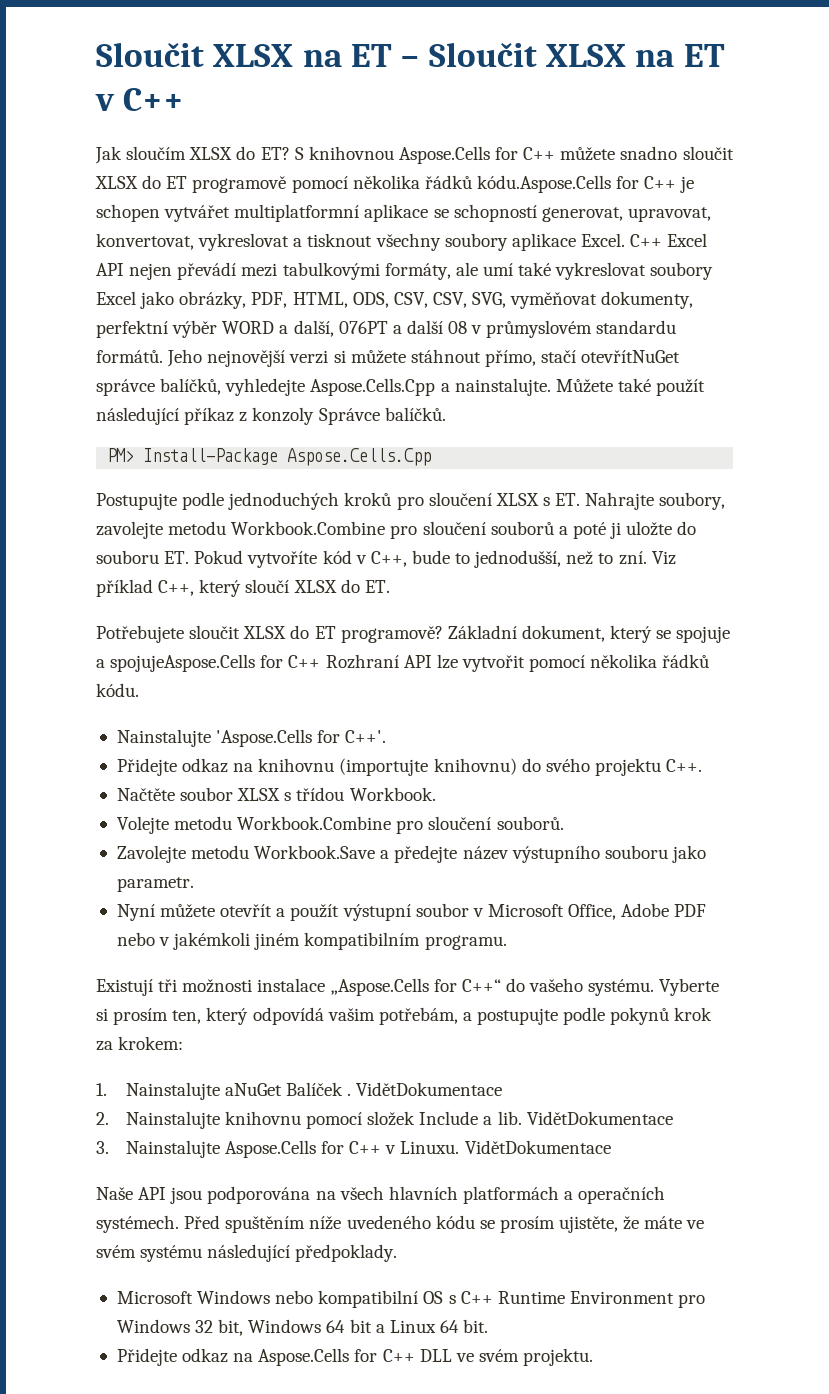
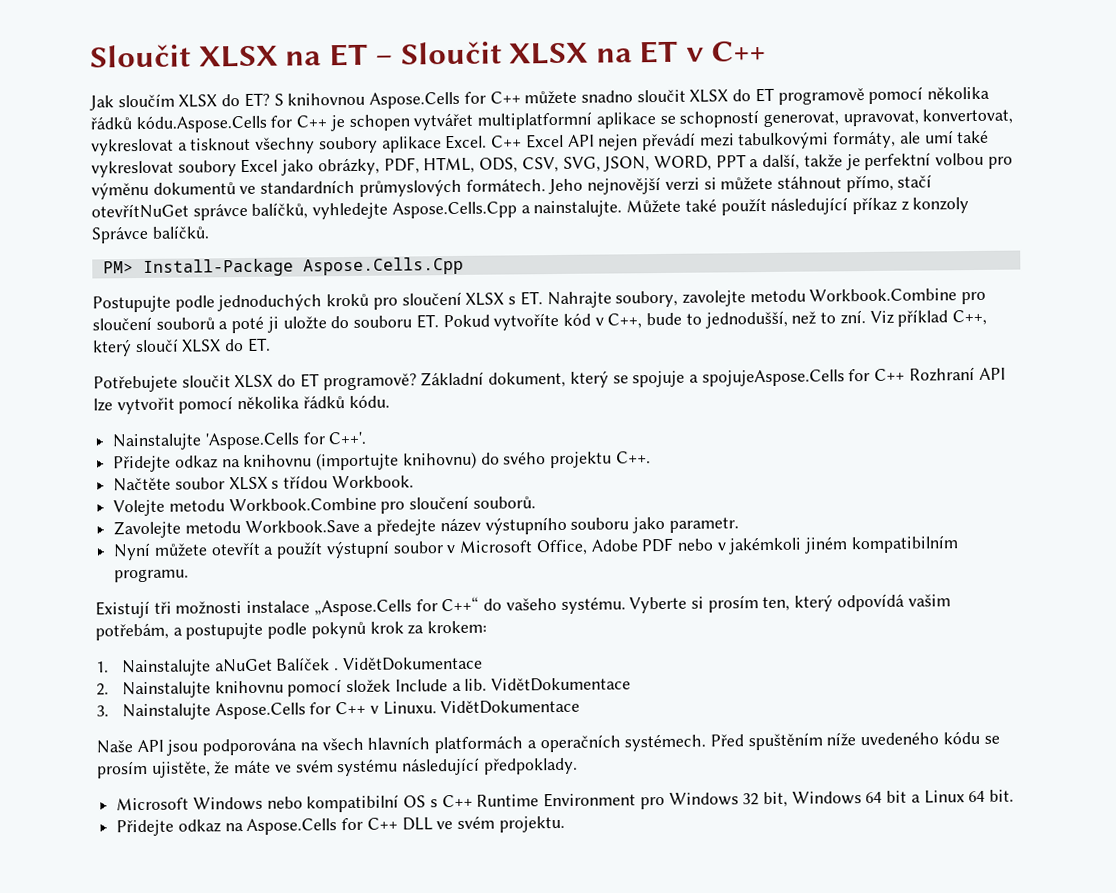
[432,291,694,309] [96,320,677,338] [96,350,163,363] CSV, SVG, vyměňovat dokumenty, perfektní výběr WORD a další, 076PT a další 08 v průmyslovém standardu formátů. -> [562,152,1013,172] [91,178,546,200] SVG, JSON, WORD, PPT a další, takže je perfektní volbou pro výměnu dokumentů ve standardních průmyslových formátech.

